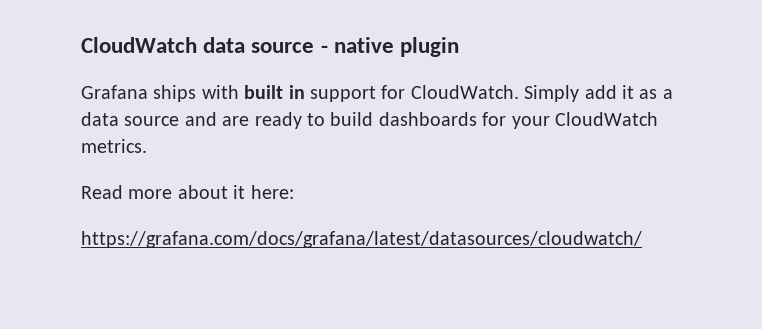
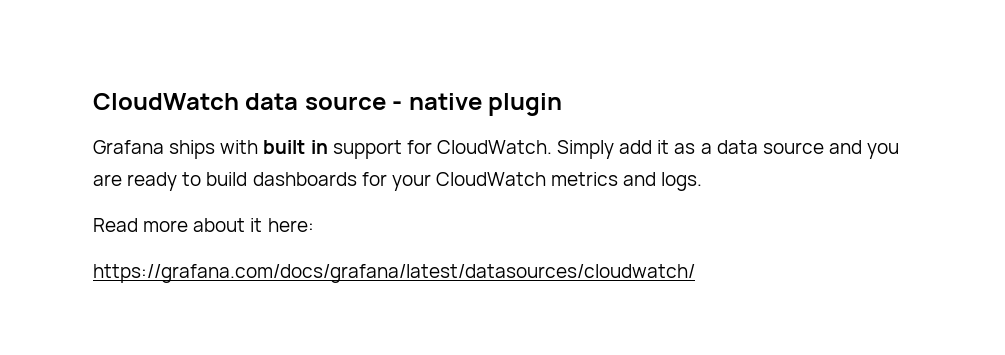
(217, 119) none -> [867,143,900,159] you
[81,139,147,153] metrics. -> [551,172,703,191] metrics and logs.

